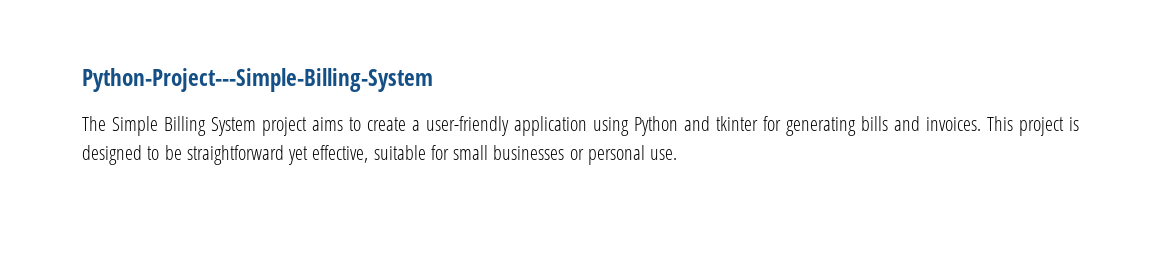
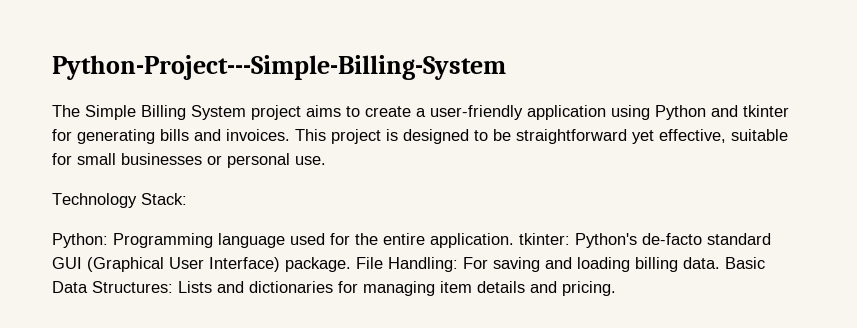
(678, 154) none -> [52,193,187,208] [52,233,771,248] [52,257,765,272] [52,281,616,296] // Technology Stack: // Python: Programming language used for the entire application. tkinter: Python's de-facto standard GUI (Graphical User Interface) package. File Handling: For saving and loading billing data. Basic Data Structures: Lists and dictionaries for managing item details and pricing.

